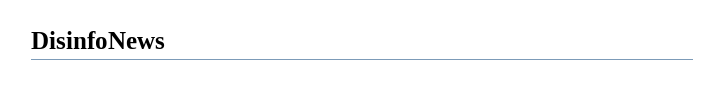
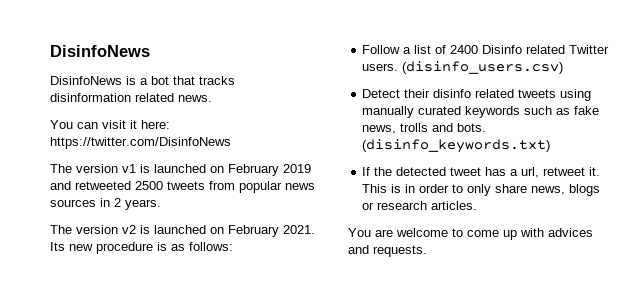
[31,31,165,49] DisinfoNews -> [50,45,150,57] [50,76,235,85] [50,93,212,102] [50,120,170,129] [50,137,231,149] [50,164,311,176] [50,181,315,193] [50,198,161,210] [50,225,315,237] [50,242,233,254] [362,45,610,54] [362,61,564,74] [362,89,592,101] [362,106,600,118] [362,123,487,134] [362,139,551,153] [362,167,601,178] [362,184,601,196] [362,201,478,210] [348,228,593,240] [348,245,427,257] DisinfoNews // DisinfoNews is a bot that tracks disinformation related news. // You can visit it here: https://twitter.com/DisinfoNews // The version v1 is launched on February 2019 and retweeted 2500 tweets from popular news sources in 2 years. // The version v2 is launched on February 2021. Its new procedure is as follows: // Follow a list of 2400 Disinfo related Twitter users. (disinfo_users.csv) // Detect their disinfo related tweets using manually curated keywords such as fake news, trolls and bots. (disinfo_keywords.txt) // If the detected tweet has a url, retweet it. This is in order to only share news, blogs or research articles. // You are welcome to come up with advices and requests.

